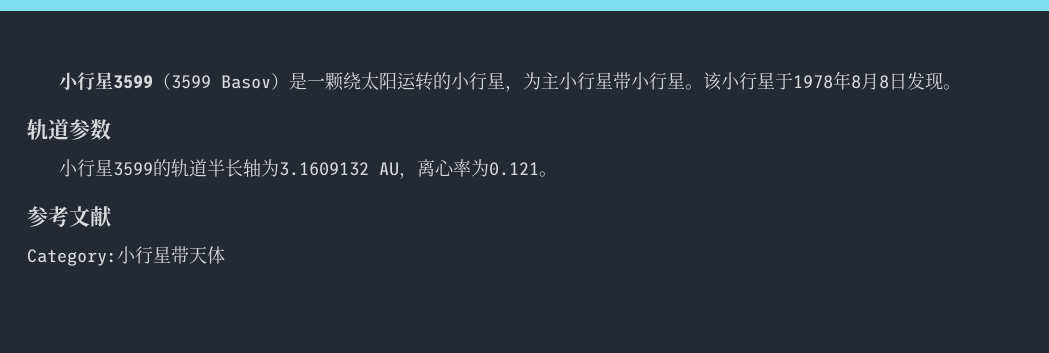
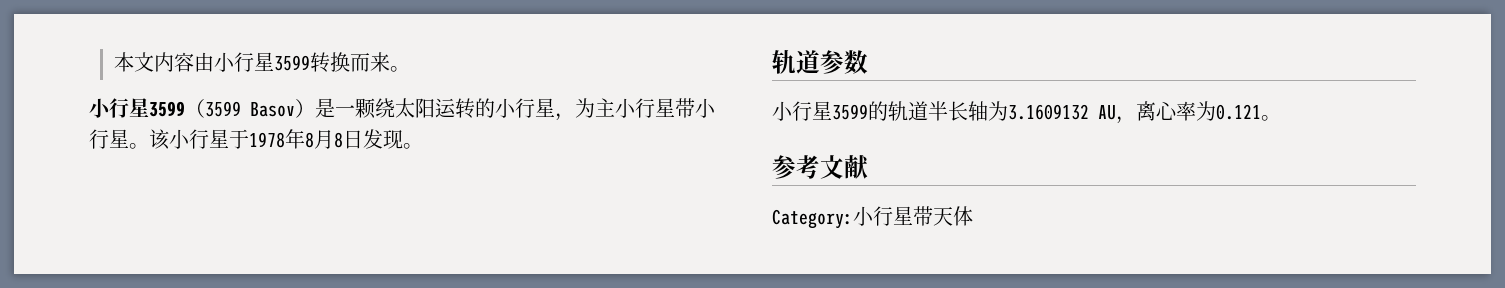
(59, 81) none -> [114,52,411,73] 本文内容由小行星3599转换而来。 //

